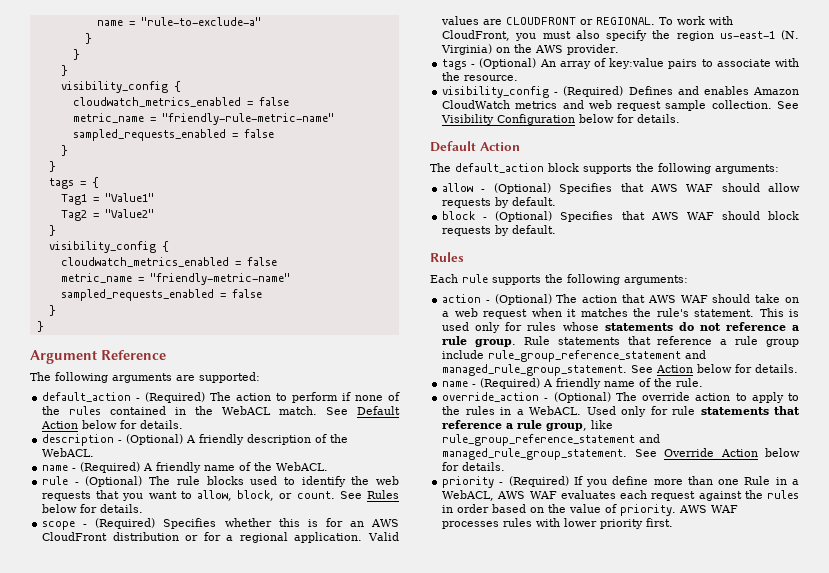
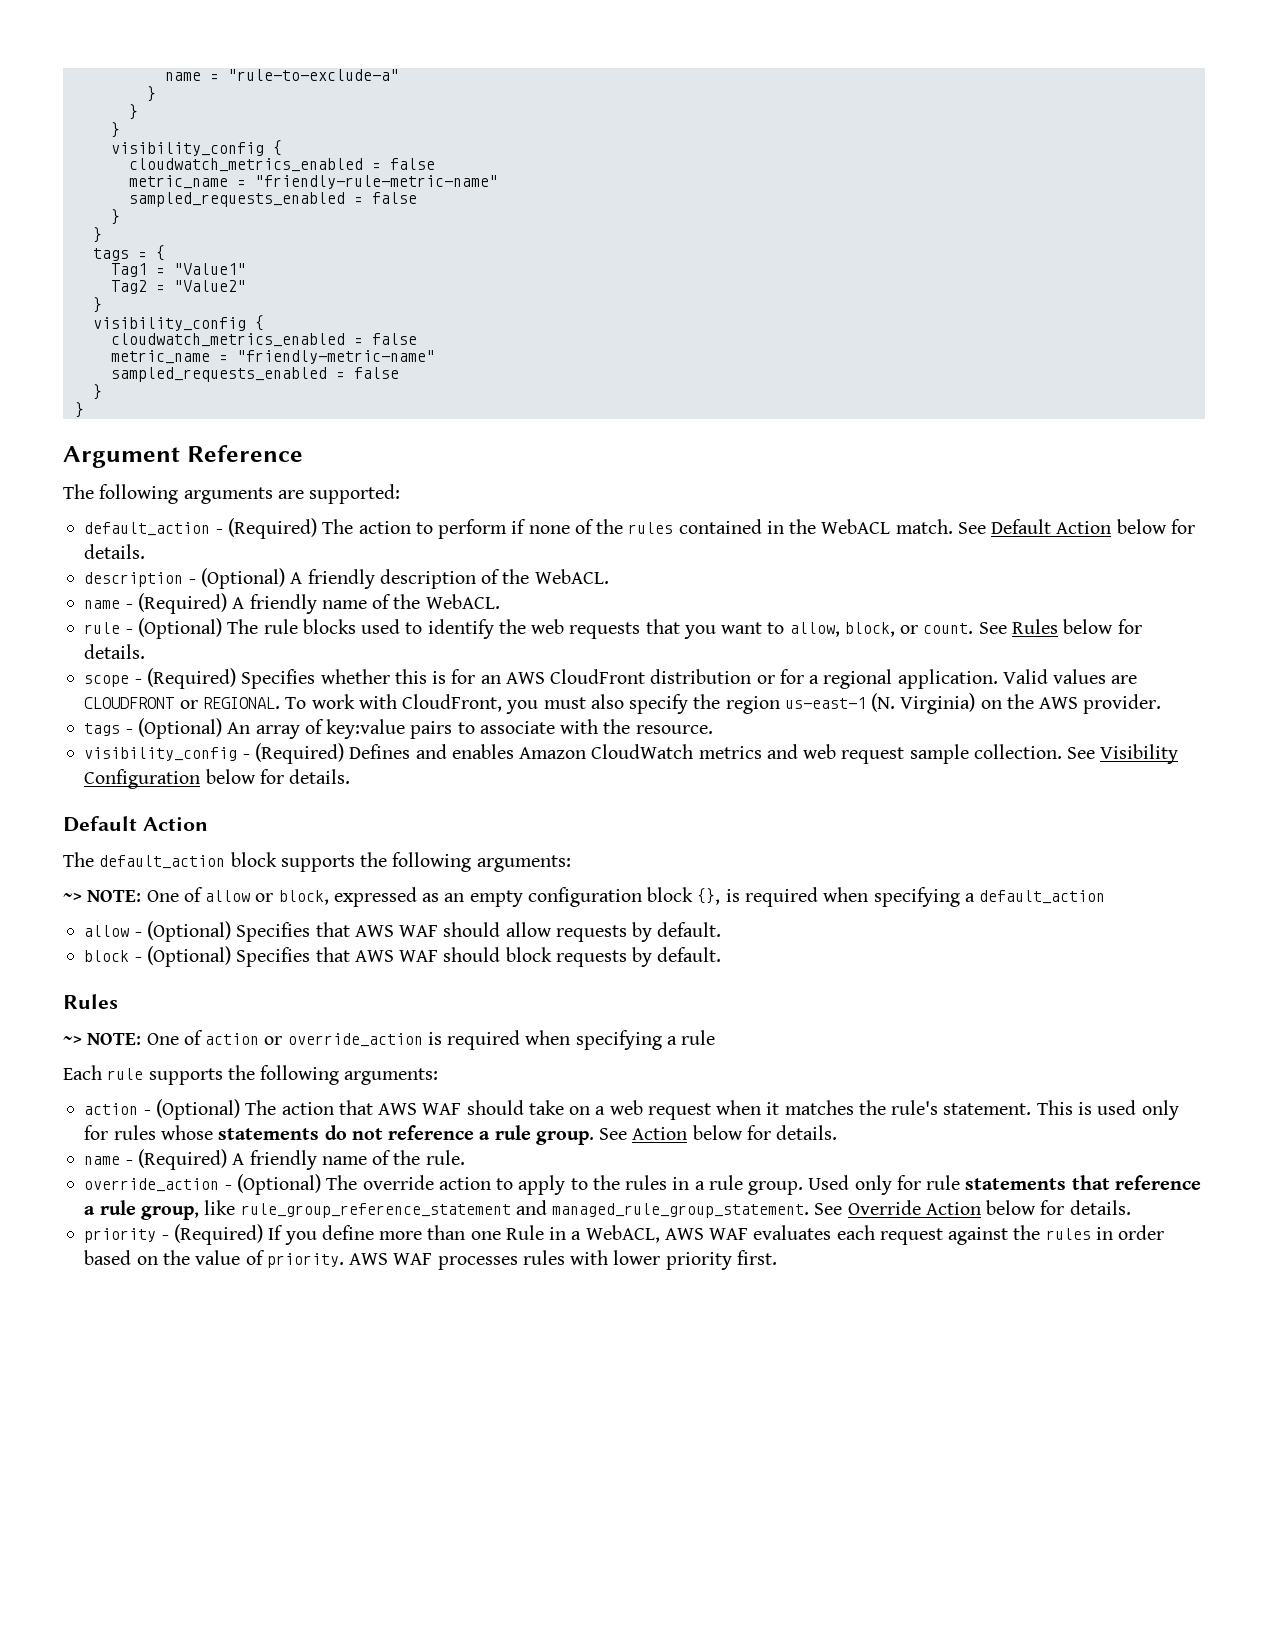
(779, 169) none -> [63,887,1106,907] // ~> NOTE: One of allow or block, expressed as an empty configuration block {}, is required when specifying a default_action
(464, 257) none -> [63,1030,716,1050] // ~> NOTE: One of action or override_action is required when specifying a rule
[523,336,799,347] [442,350,707,362] [442,364,628,376] Rule statements that reference a rule group include rule_group_reference_statement and managed_rule_group_statement. -> (594, 1138) none
[529,406,582,415] WebACL. -> [708,1175,804,1195] rule group.

